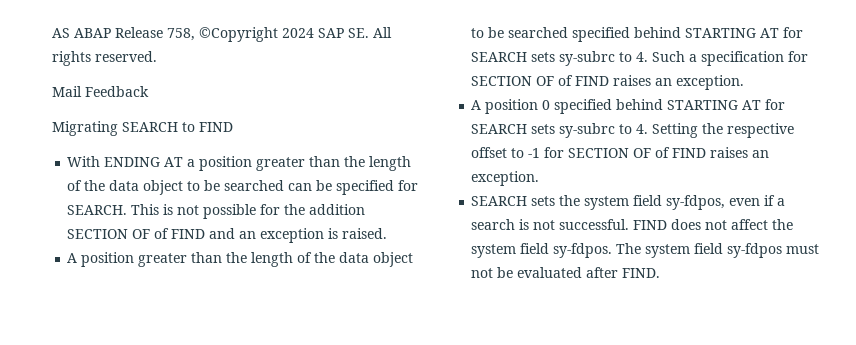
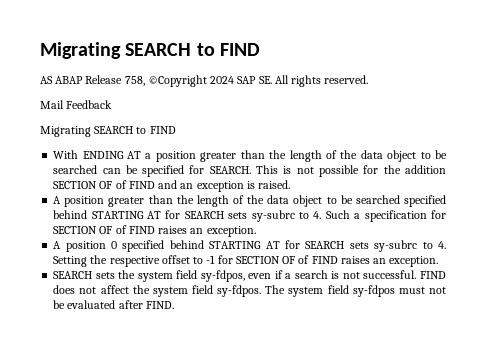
(52, 33) none -> [40,42,261,59] Migrating SEARCH to FIND //

